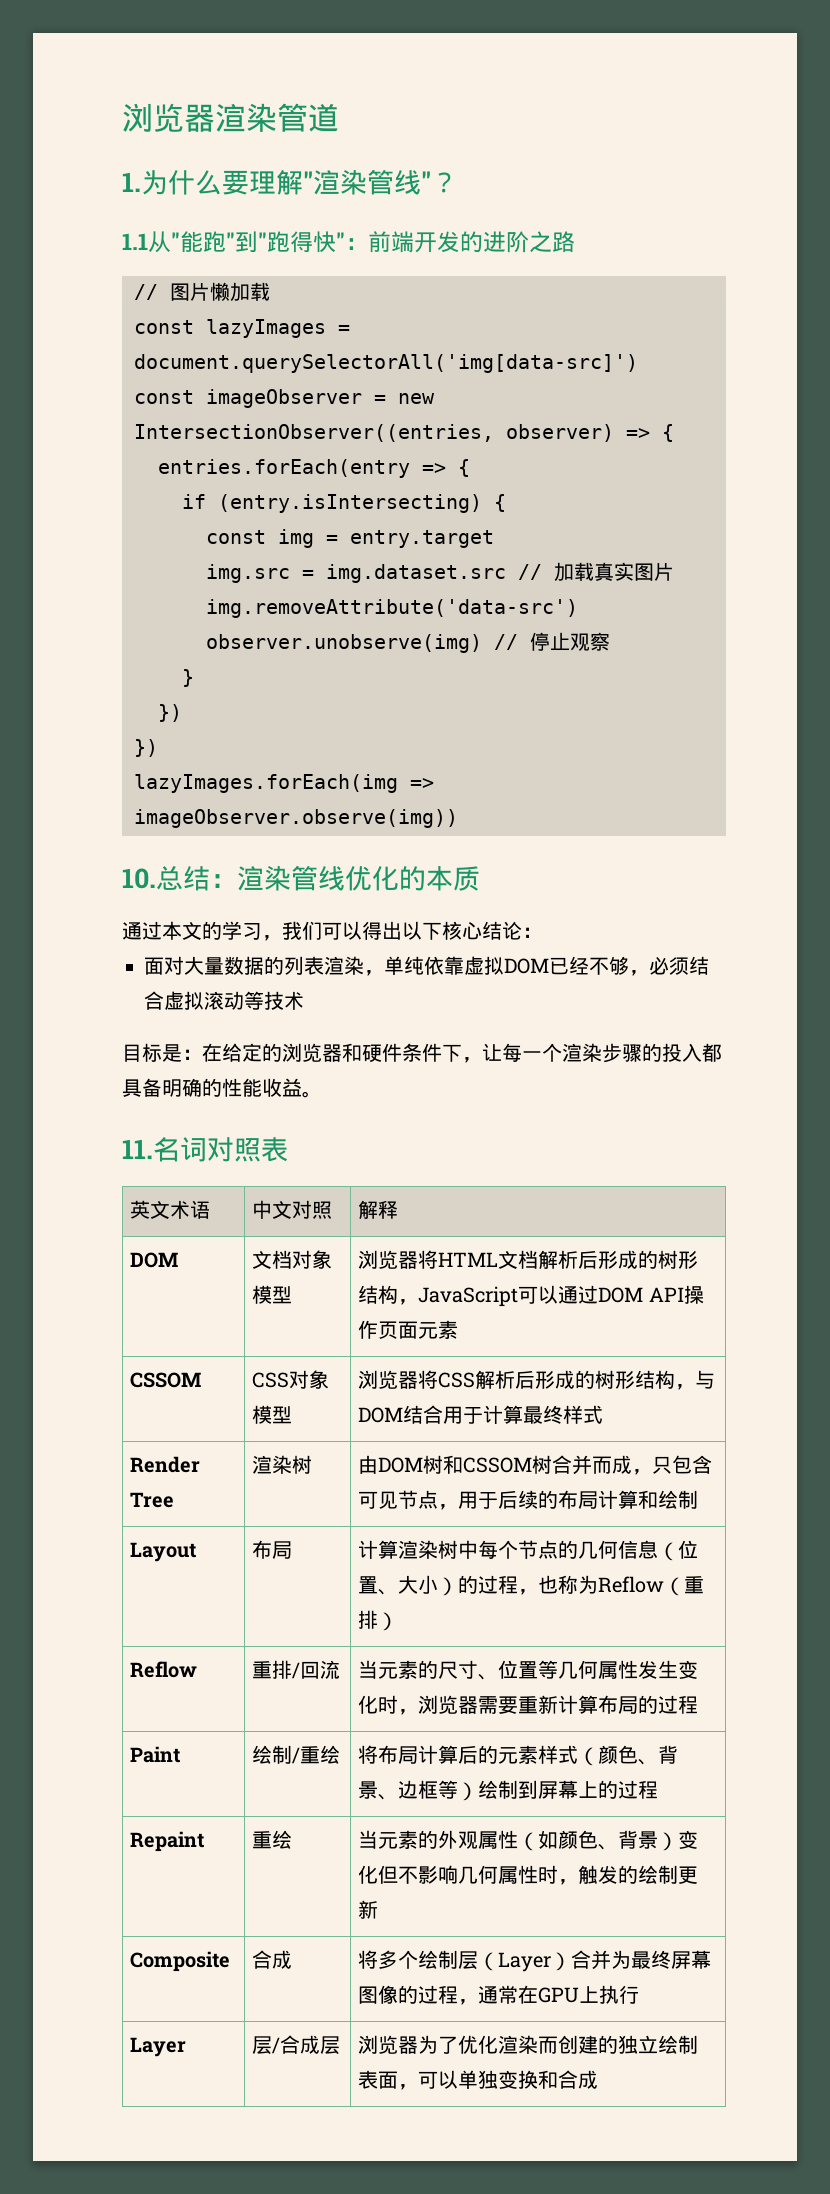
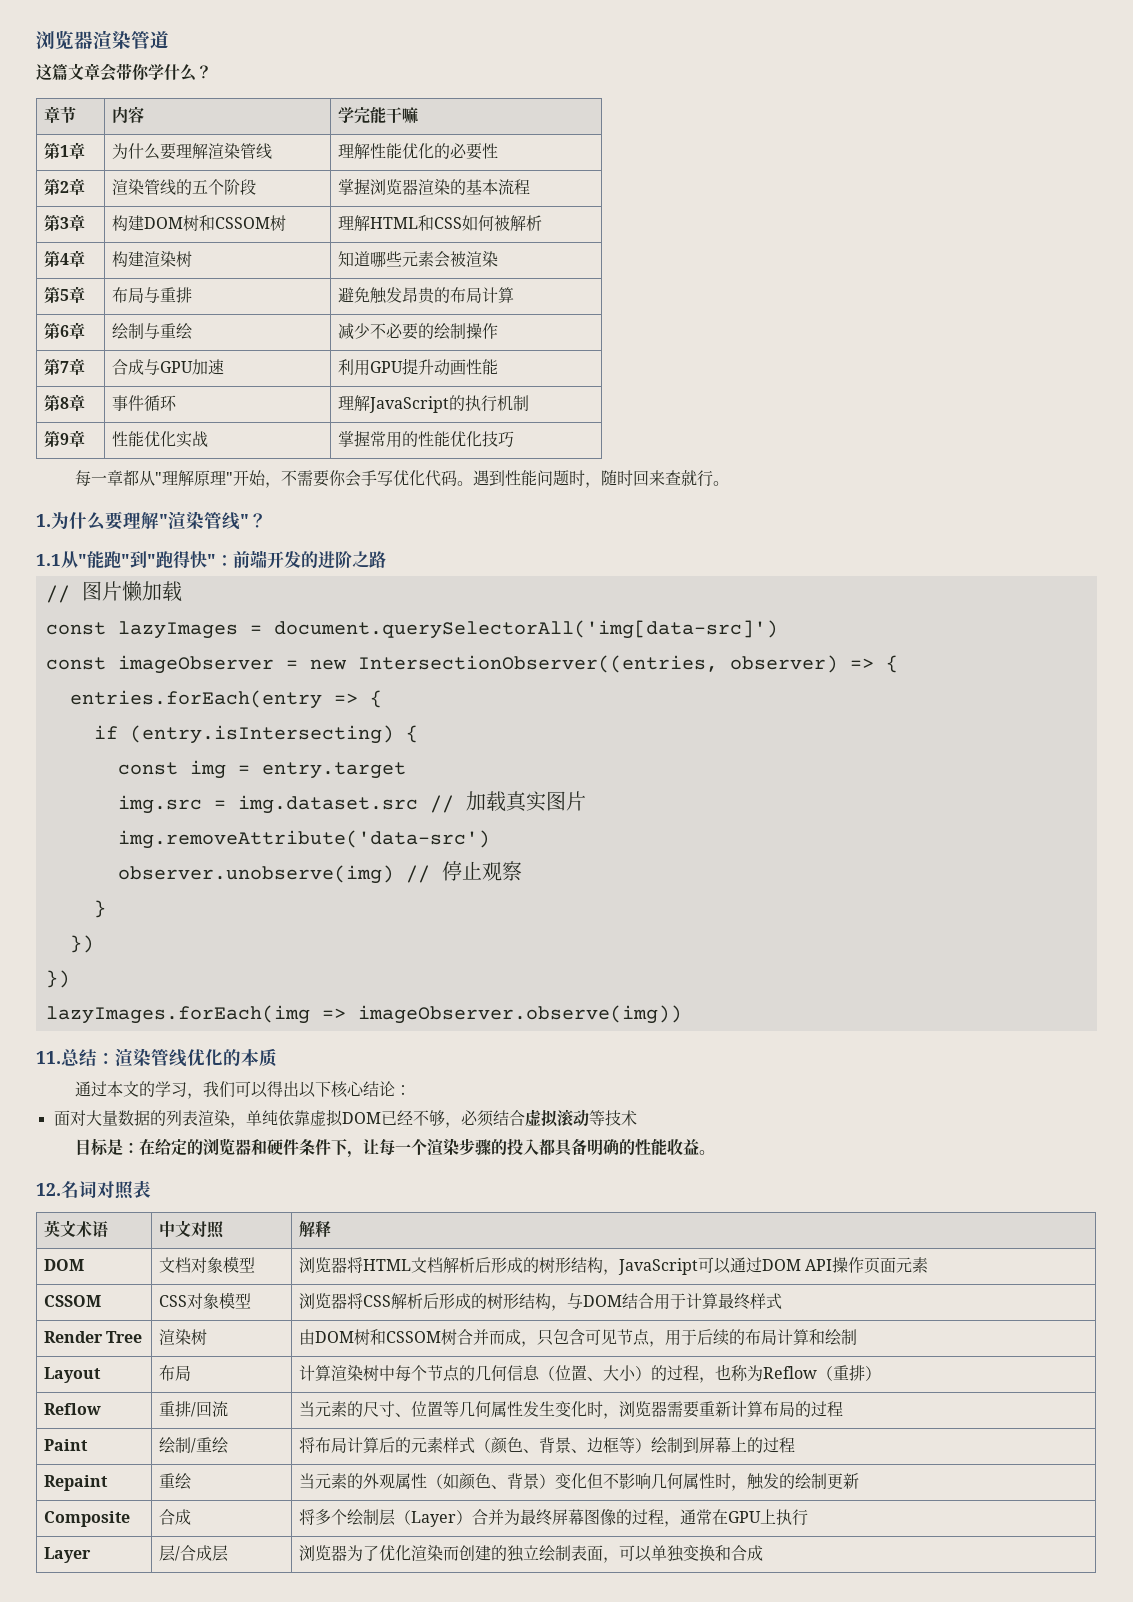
(339, 117) none -> [36,63,212,82] [43,106,76,123] [111,106,144,123] [337,107,418,124] [43,142,85,159] [111,143,272,160] [337,143,498,160] [43,178,85,195] [111,179,256,195] [337,178,530,195] [43,214,85,231] [111,215,286,231] [337,215,542,231] [43,250,85,267] [111,251,192,267] [337,251,498,268] [43,286,85,303] [111,287,192,303] [337,287,514,304] [43,322,85,339] [111,323,192,340] [337,323,498,340] [43,358,85,375] [111,359,224,375] [337,358,498,376] [43,394,85,411] [111,395,177,411] [337,395,529,413] [43,430,85,447] [111,431,208,448] [337,430,514,448] [75,470,730,488] // 这篇文章会带你学什么？ // 章节 | 内容 | 学完能干嘛 // 第1章 | 为什么要理解渲染管线 | 理解性能优化的必要性 // 第2章 | 渲染管线的五个阶段 | 掌握浏览器渲染的基本流程 // 第3章 | 构建DOM树和CSSOM树 | 理解HTML和CSS如何被解析 // 第4章 | 构建渲染树 | 知道哪些元素会被渲染 // 第5章 | 布局与重排 | 避免触发昂贵的布局计算 // 第6章 | 绘制与重绘 | 减少不必要的绘制操作 // 第7章 | 合成与GPU加速 | 利用GPU提升动画性能 // 第8章 | 事件循环 | 理解JavaScript的执行机制 // 第9章 | 性能优化实战 | 掌握常用的性能优化技巧 // 每一章都从"理解原理"开始，不需要你会手写优化代码。遇到性能问题时，随时回来查就行。
[122,868,156,889] 10. -> [36,1051,61,1064] 11.
[122,1139,153,1159] 11. -> [36,1183,61,1196] 12.

